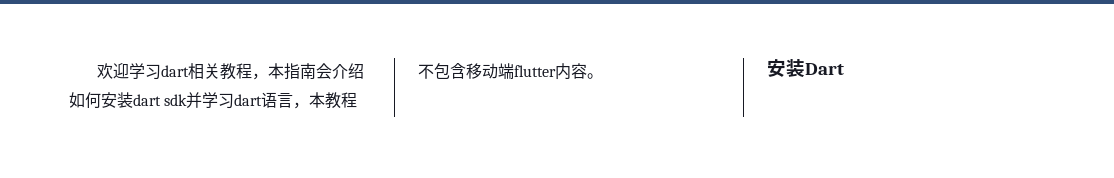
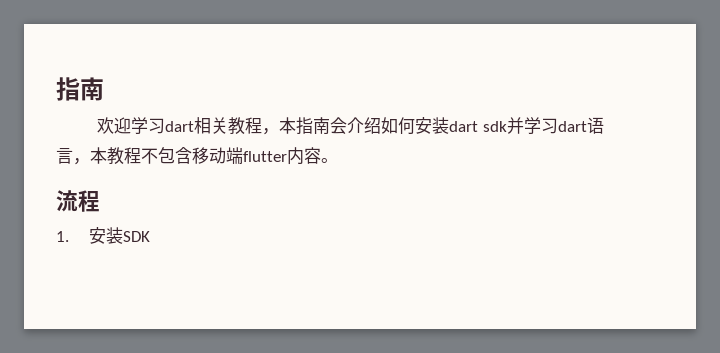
(96, 71) none -> [56,77,104,101] 指南 //
[767,59,844,77] 安装Dart -> [56,190,100,212] [56,227,150,244] 流程 // 1.安装SDK

